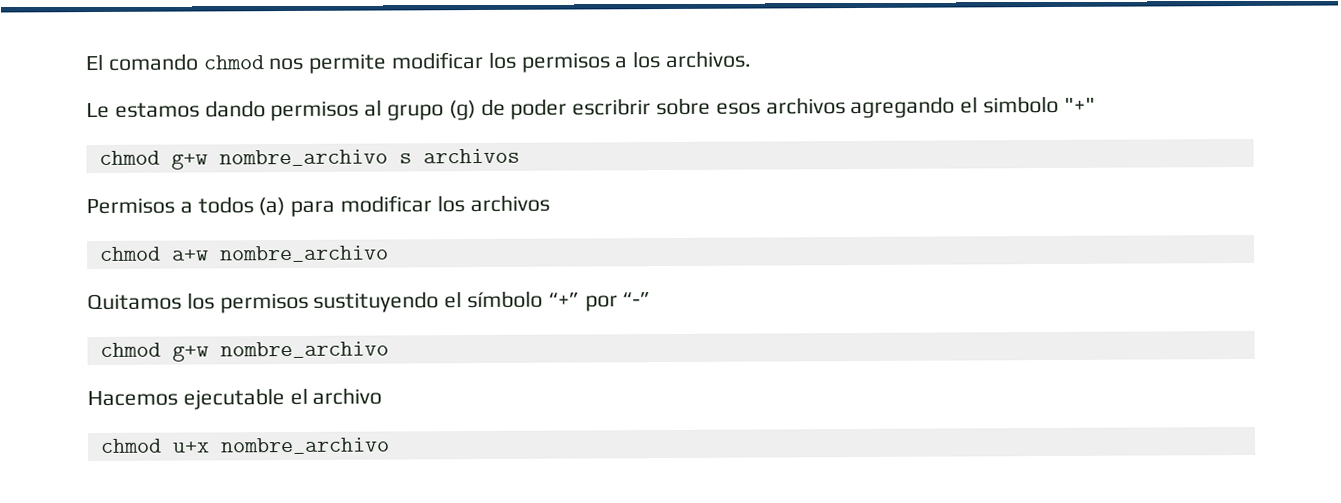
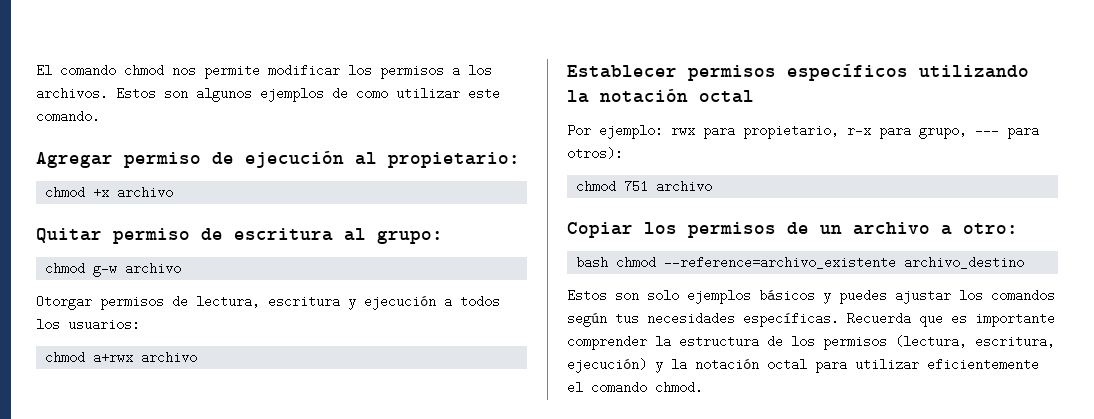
[86,95,1096,122] [98,148,520,170] [86,194,550,217] [98,245,389,263] [87,290,652,314] [99,341,389,362] [87,387,383,410] [99,437,390,455] // Le estamos dando permisos al grupo (g) de poder escribrir sobre esos archivos agregando el simbolo "+" // chmod g+w nombre_archivo s archivos // Permisos a todos (a) para modificar los archivos // chmod a+w nombre_archivo // Quitamos los permisos sustituyendo el símbolo “+” por “-” // chmod g+w nombre_archivo // Hacemos ejecutable el archivo // chmod u+x nombre_archivo -> [116,87,500,102] [36,110,100,123] [36,151,520,168] [45,186,174,199] [36,228,443,244] [45,262,182,277] [36,295,500,310] [36,318,140,331] [45,351,198,364] [567,64,1029,81] [567,89,754,103] [567,124,1039,139] [567,147,623,160] [576,180,713,193] [567,222,1018,238] [576,256,1025,269] [567,289,1055,304] [567,312,1055,327] [567,335,1055,350] [567,358,1039,373] [567,381,703,394] Estos son algunos ejemplos de como utilizar este comando. // Agregar permiso de ejecución al propietario: // chmod +x archivo // Quitar permiso de escritura al grupo: // chmod g-w archivo // Otorgar permisos de lectura, escritura y ejecución a todos los usuarios: // chmod a+rwx archivo // Establecer permisos específicos utilizando la notación octal // Por ejemplo: rwx para propietario, r-x para grupo, --- para otros): // chmod 751 archivo // Copiar los permisos de un archivo a otro: // bash chmod --reference=archivo_existente archivo_destino // Estos son solo ejemplos básicos y puedes ajustar los comandos según tus necesidades específicas. Recuerda que es importante comprender la estructura de los permisos (lectura, escritura, ejecución) y la notación octal para utilizar eficientemente el comando chmod.

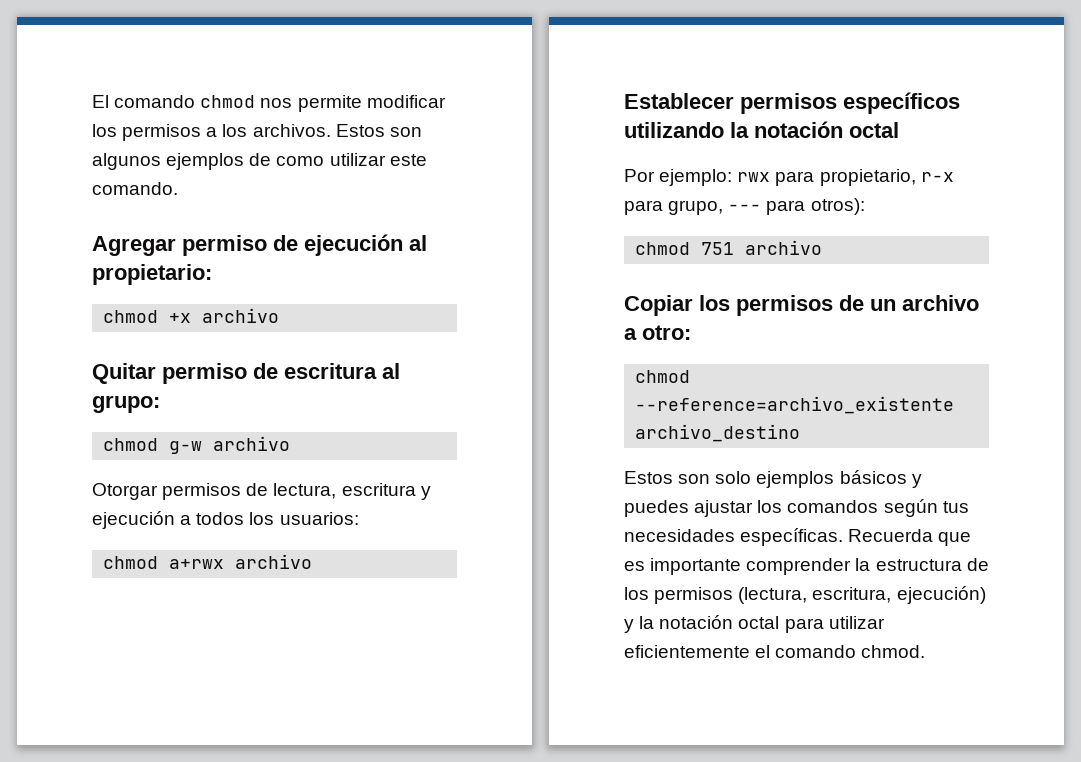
[576,256,609,269] bash -> (691, 332) none

